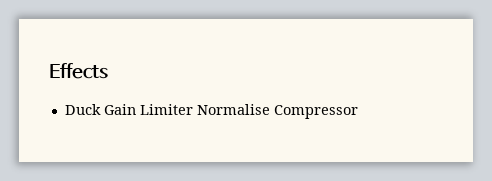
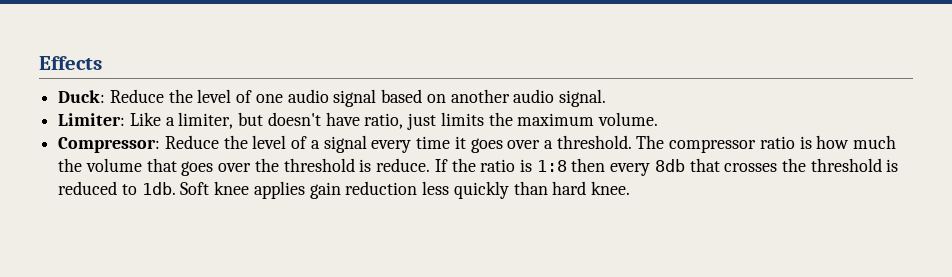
[64,104,358,119] Duck Gain Limiter Normalise Compressor -> [58,89,606,107] [58,112,658,130] [58,135,897,153] [58,158,899,176] [58,181,630,199] Duck: Reduce the level of one audio signal based on another audio signal. // Limiter: Like a limiter, but doesn't have ratio, just limits the maximum volume. // Compressor: Reduce the level of a signal every time it goes over a threshold. The compressor ratio is how much the volume that goes over the threshold is reduce. If the ratio is 1:8 then every 8db that crosses the threshold is reduced to 1db. Soft knee applies gain reduction less quickly than hard knee.

